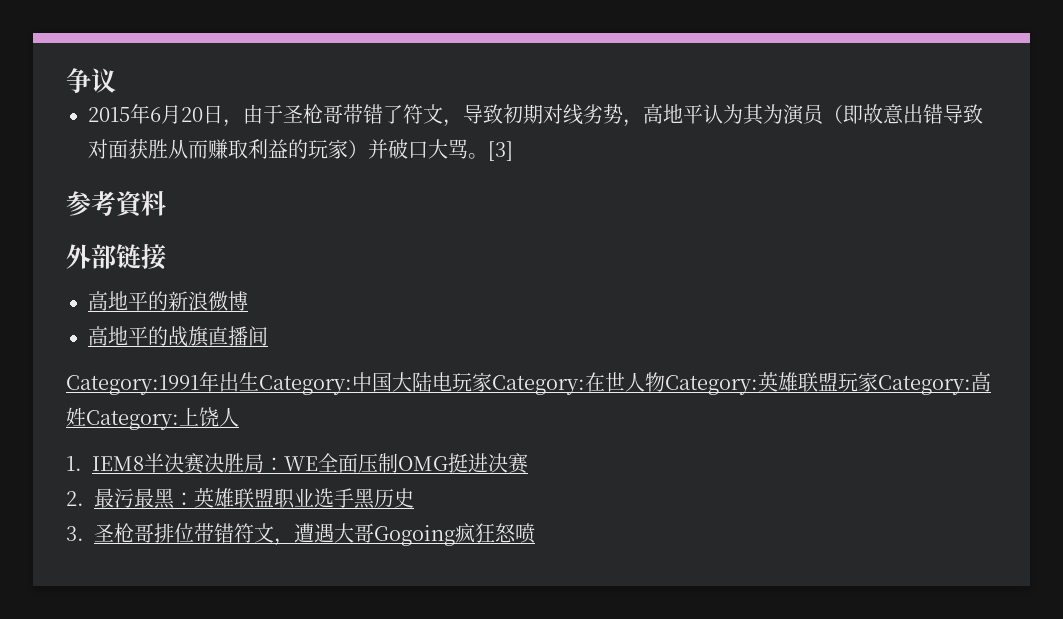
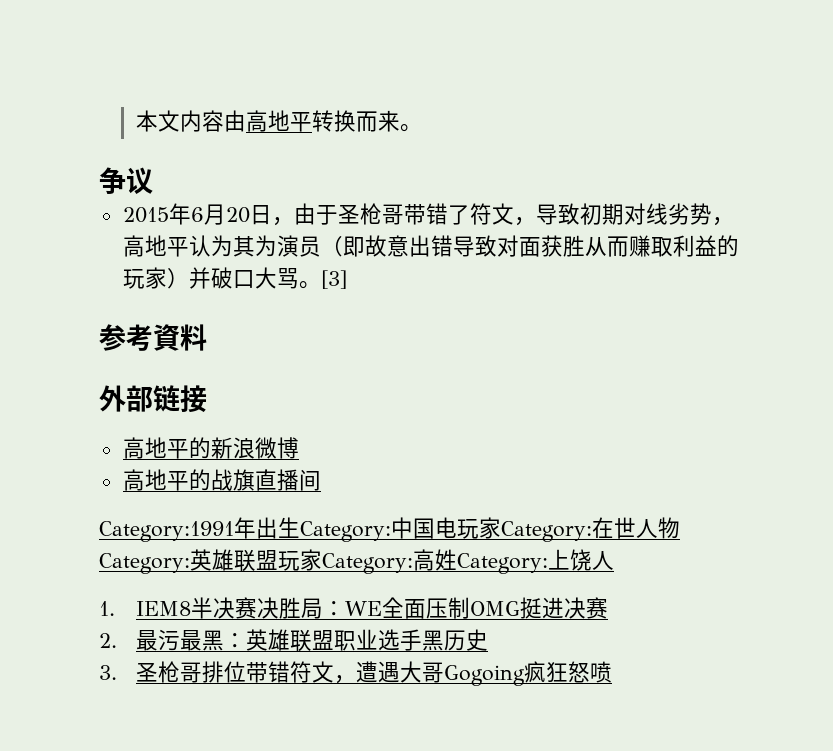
(66, 80) none -> [136,110,423,132] 本文内容由高地平转换而来。 //
[392,372,432,392] 大陆 -> (435, 528) none

